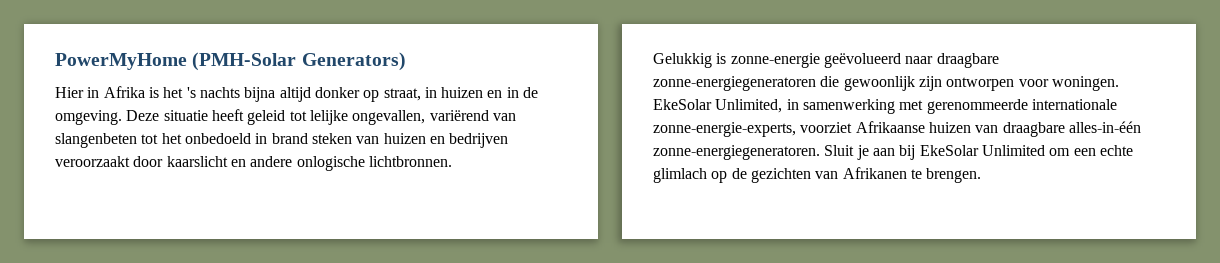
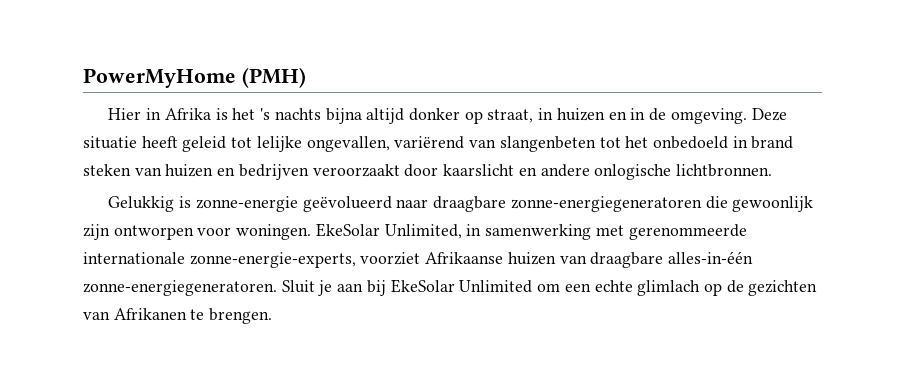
[192,52,406,71] (PMH-Solar Generators) -> [241,67,306,88] (PMH)

